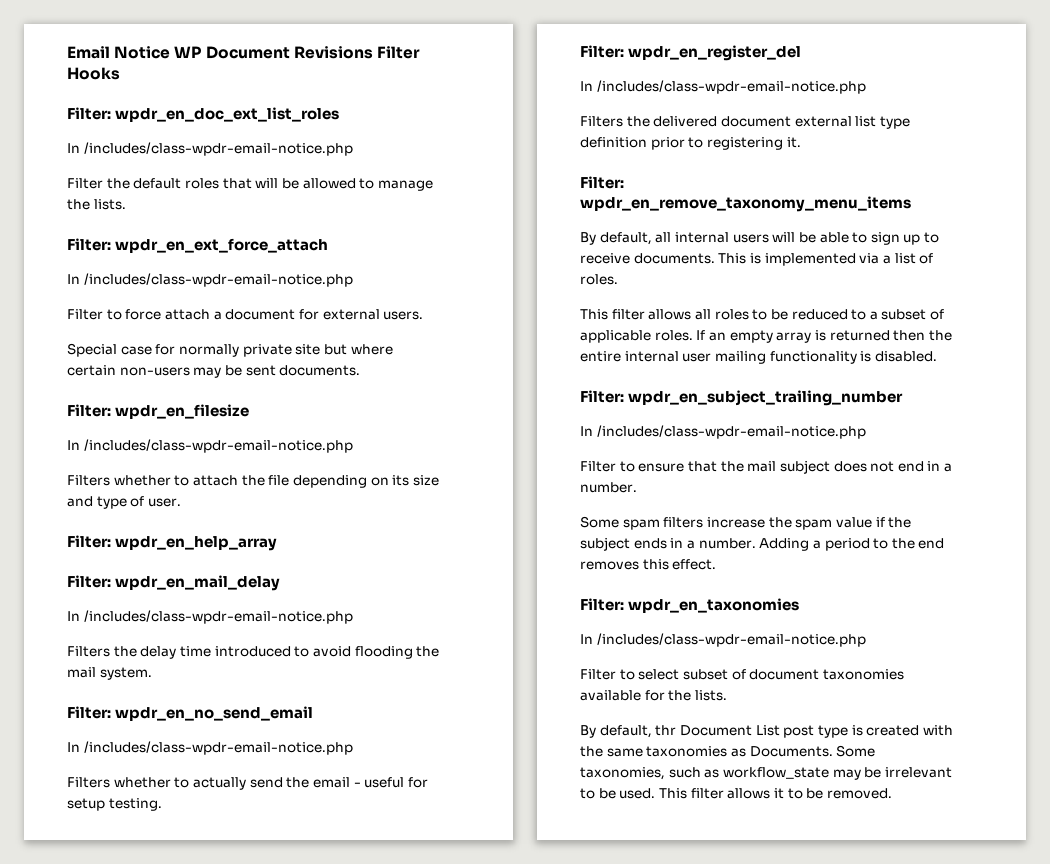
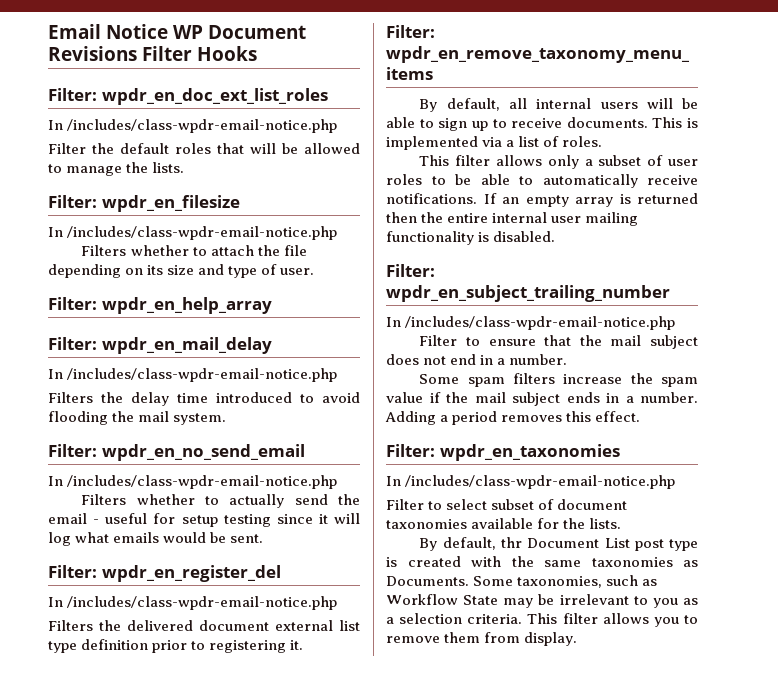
[67,238,329,253] [67,273,353,287] [67,309,424,320] [67,343,393,357] [67,365,361,378] // Filter: wpdr_en_ext_force_attach // In /includes/class-wpdr-email-notice.php // Filter to force attach a document for external users. // Special case for normally private site but where certain non-users may be sent documents. -> (185, 167) none
[108,798,162,811] testing. -> [223,513,360,527] [48,532,264,546] testing since it will log what emails would be sent.
[694,309,945,320] [580,330,693,343] all roles to be reduced to a subset of applicable roles. -> [547,155,698,169] [386,174,698,188] [386,193,477,204] only a subset of user roles to be able to automatically receive notifications.
(912, 522) none -> [474,392,506,403] mail
[873,538,945,549] to the end -> (498, 418) none
[722,767,829,779] workflow_state -> [386,594,499,605] Workflow State
[598,788,892,799] be used. This filter allows it to be removed. -> [652,598,698,608] [386,613,698,627] [386,632,578,646] you as a selection criteria. This filter allows you to remove them from display.

